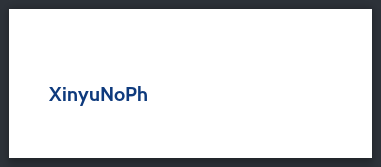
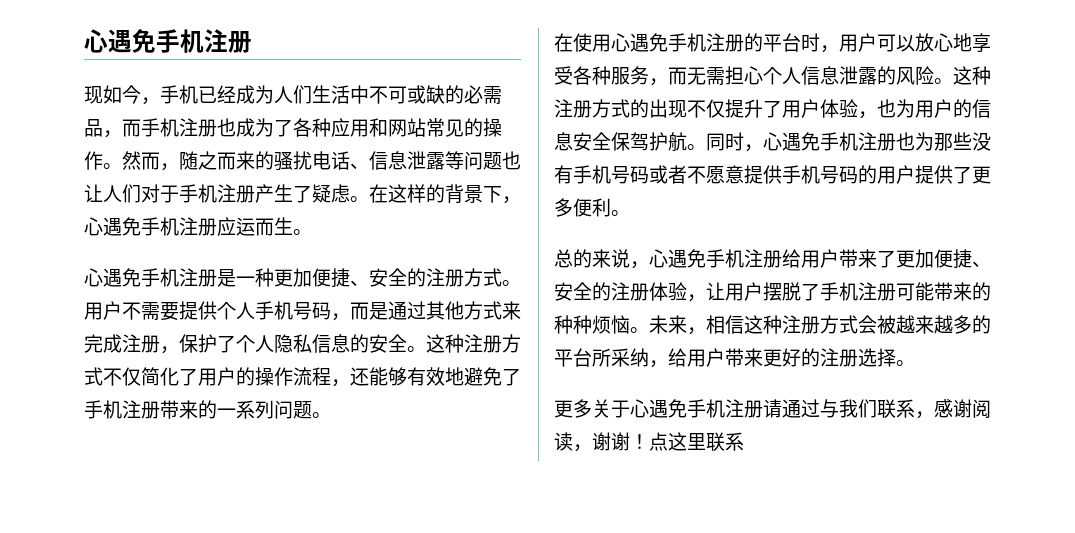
[48,86,148,106] XinyuNoPh -> [84,29,252,53] [84,85,502,105] [84,118,502,138] [84,151,521,171] [84,184,521,204] [84,217,312,236] [84,268,521,288] [84,301,521,321] [84,334,521,354] [84,367,521,387] [84,400,331,419] [554,33,991,53] [554,66,991,86] [554,99,991,119] [554,132,991,152] [554,165,991,184] [554,198,630,217] [554,249,991,269] [554,282,991,302] [554,315,991,335] [554,348,915,368] [554,399,991,419] [554,432,744,452] 心遇免手机注册 // 现如今，手机已经成为人们生活中不可或缺的必需品，而手机注册也成为了各种应用和网站常见的操作。然而，随之而来的骚扰电话、信息泄露等问题也让人们对于手机注册产生了疑虑。在这样的背景下，心遇免手机注册应运而生。 // 心遇免手机注册是一种更加便捷、安全的注册方式。用户不需要提供个人手机号码，而是通过其他方式来完成注册，保护了个人隐私信息的安全。这种注册方式不仅简化了用户的操作流程，还能够有效地避免了手机注册带来的一系列问题。 // 在使用心遇免手机注册的平台时，用户可以放心地享受各种服务，而无需担心个人信息泄露的风险。这种注册方式的出现不仅提升了用户体验，也为用户的信息安全保驾护航。同时，心遇免手机注册也为那些没有手机号码或者不愿意提供手机号码的用户提供了更多便利。 // 总的来说，心遇免手机注册给用户带来了更加便捷、安全的注册体验，让用户摆脱了手机注册可能带来的种种烦恼。未来，相信这种注册方式会被越来越多的平台所采纳，给用户带来更好的注册选择。 // 更多关于心遇免手机注册请通过与我们联系，感谢阅读，谢谢！点这里联系

